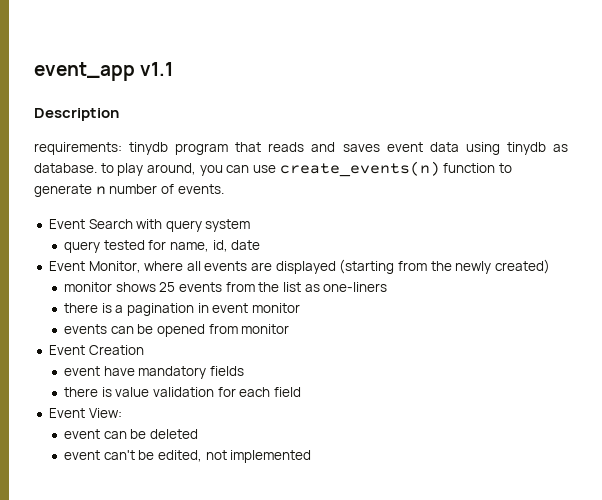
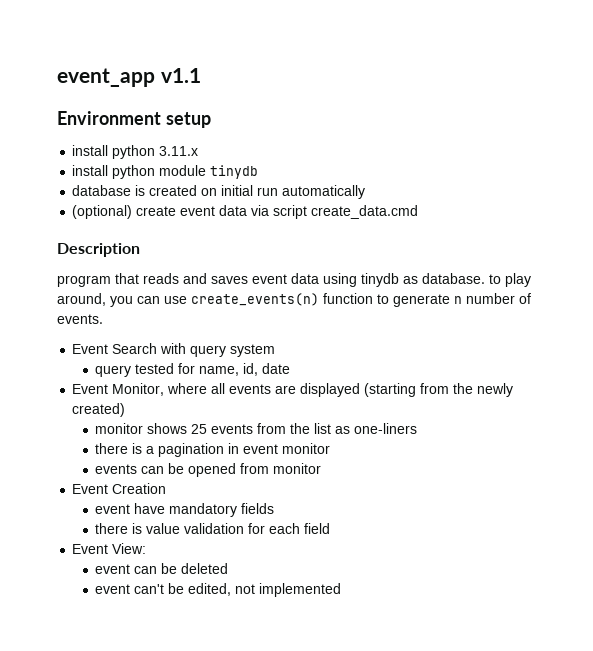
(174, 69) none -> [57,111,211,128] [72,145,199,159] [72,165,259,179] [72,185,366,199] [72,205,419,219] // Environment setup // install python 3.11.x // install python module tinydb // database is created on initial run automatically // (optional) create event data via script create_data.cmd
[34,142,169,155] requirements: tinydb -> (140, 250) none

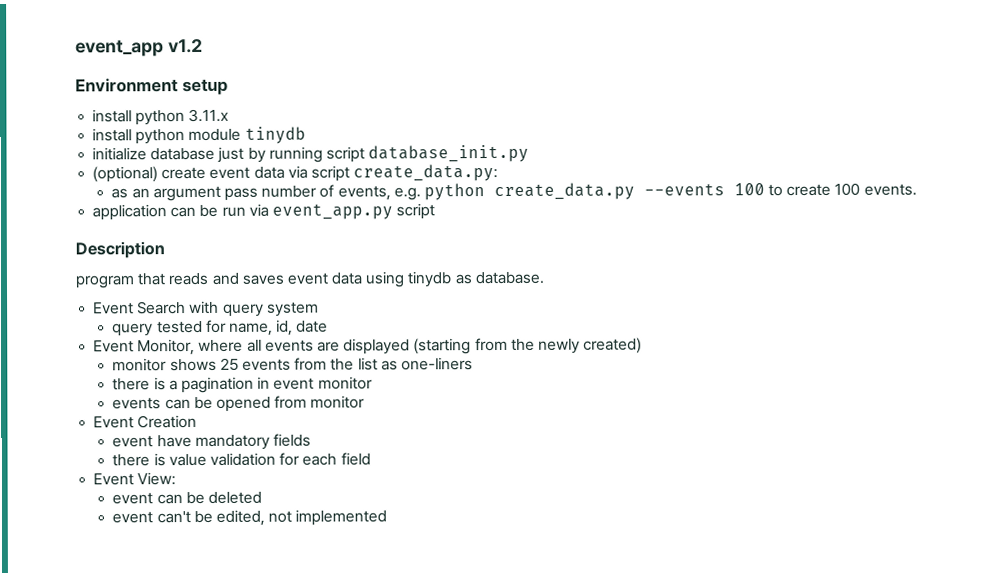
[160,68,201,83] v1.1 -> [167,38,203,54] v1.2
[72,185,366,199] database is created on initial run automatically -> [92,144,530,163] initialize database just by running script database_init.py
[311,205,419,219] create_data.cmd -> [353,164,499,182] [111,182,917,202] [92,203,436,221] create_data.py: // as an argument pass number of events, e.g. python create_data.py --events 100 to create 100 events. // application can be run via event_app.py script
[489,273,531,287] [57,293,531,307] [57,314,103,324] to play around, you can use create_events(n) function to generate n number of events. -> (544, 278) none

